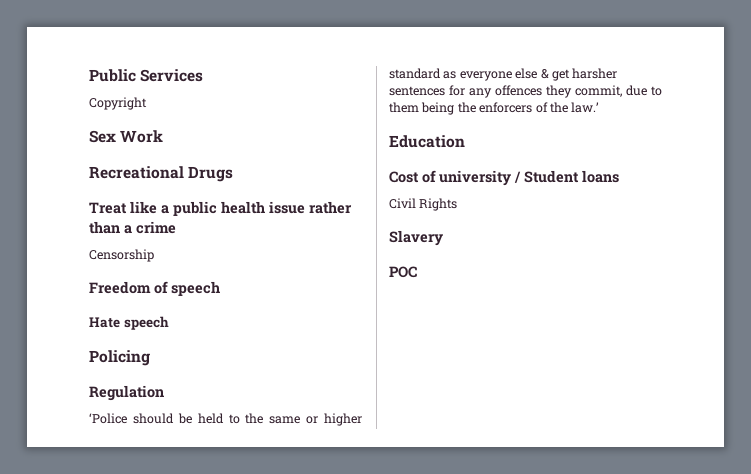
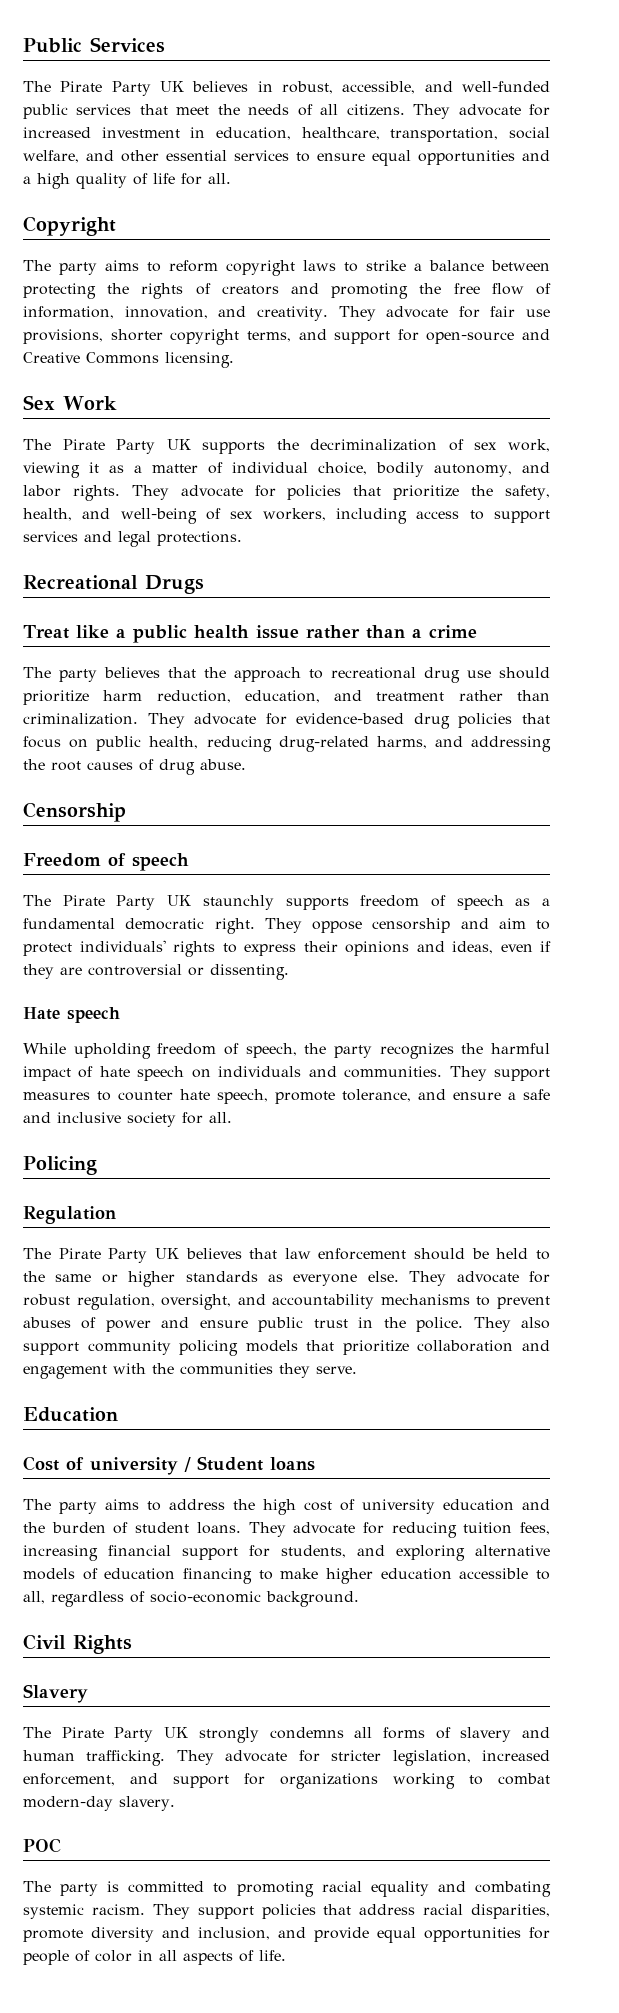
[89,97,147,110] [89,130,164,143] Copyright // Sex Work -> [23,81,550,96] [23,104,550,119] [23,127,550,142] [23,150,550,166] [23,173,231,189] [23,216,116,236] [23,260,550,276] [23,283,551,299] [23,306,550,321] [23,329,550,345] [23,352,234,368] [23,395,117,410] [23,439,550,454] [23,462,550,478] [23,485,551,501] [23,508,550,524] [23,531,242,547] The Pirate Party UK believes in robust, accessible, and well-funded public services that meet the needs of all citizens. They advocate for increased investment in education, healthcare, transportation, social welfare, and other essential services to ensure equal opportunities and a high quality of life for all. // Copyright // The party aims to reform copyright laws to strike a balance between protecting the rights of creators and promoting the free flow of information, innovation, and creativity. They advocate for fair use provisions, shorter copyright terms, and support for open-source and Creative Commons licensing. // Sex Work // The Pirate Party UK supports the decriminalization of sex work, viewing it as a matter of individual choice, bodily autonomy, and labor rights. They advocate for policies that prioritize the safety, health, and well-being of sex workers, including access to support services and legal protections.
[89,249,154,262] [89,281,220,296] [89,316,169,330] [89,350,150,366] [89,385,164,401] [89,413,127,424] Censorship // Freedom of speech // Hate speech // Policing // Regulation // ‘Police -> [23,667,550,683] [23,690,550,705] [23,713,550,729] [23,736,551,752] [23,759,246,775] [23,802,126,822] [23,853,189,871] [23,895,550,910] [23,918,550,934] [23,940,551,957] [23,964,289,980] [23,1007,120,1023] [23,1043,550,1059] [23,1066,550,1081] [23,1089,550,1104] [23,1112,232,1127] [23,1156,97,1175] [23,1206,116,1224] [23,1248,407,1263] The party believes that the approach to recreational drug use should prioritize harm reduction, education, and treatment rather than criminalization. They advocate for evidence-based drug policies that focus on public health, reducing drug-related harms, and addressing the root causes of drug abuse. // Censorship // Freedom of speech // The Pirate Party UK staunchly supports freedom of speech as a fundamental democratic right. They oppose censorship and aim to protect individuals' rights to express their opinions and ideas, even if they are controversial or dissenting. // Hate speech // While upholding freedom of speech, the party recognizes the harmful impact of hate speech on individuals and communities. They support measures to counter hate speech, promote tolerance, and ensure a safe and inclusive society for all. // Policing // Regulation // The Pirate Party UK believes that law enforcement
[389,68,441,79] standard -> [185,1271,258,1282] standards
[515,68,618,81] [389,85,662,98] [389,102,600,115] else & get harsher sentences for any offences they commit, due to them being the enforcers of the law.’ -> [367,1271,550,1286] [23,1294,550,1310] [23,1317,550,1332] [23,1340,550,1356] [23,1363,357,1379] else. They advocate for robust regulation, oversight, and accountability mechanisms to prevent abuses of power and ensure public trust in the police. They also support community policing models that prioritize collaboration and engagement with the communities they serve.
[389,198,458,211] [389,230,443,246] [389,266,417,278] Civil Rights // Slavery // POC -> [23,1499,550,1515] [23,1522,550,1538] [23,1545,550,1561] [23,1568,550,1584] [23,1591,359,1607] [23,1634,132,1654] [23,1684,88,1703] [23,1727,550,1743] [23,1750,550,1766] [23,1773,550,1789] [23,1796,175,1811] [23,1838,61,1853] [23,1881,551,1897] [23,1904,550,1919] [23,1927,550,1943] [23,1950,286,1965] The party aims to address the high cost of university education and the burden of student loans. They advocate for reducing tuition fees, increasing financial support for students, and exploring alternative models of education financing to make higher education accessible to all, regardless of socio-economic background. // Civil Rights // Slavery // The Pirate Party UK strongly condemns all forms of slavery and human trafficking. They advocate for stricter legislation, increased enforcement, and support for organizations working to combat modern-day slavery. // POC // The party is committed to promoting racial equality and combating systemic racism. They support policies that address racial disparities, promote diversity and inclusion, and provide equal opportunities for people of color in all aspects of life.

